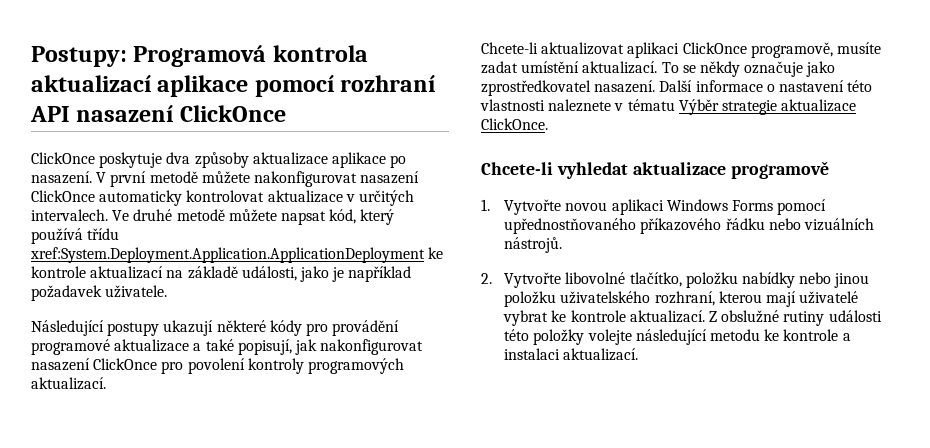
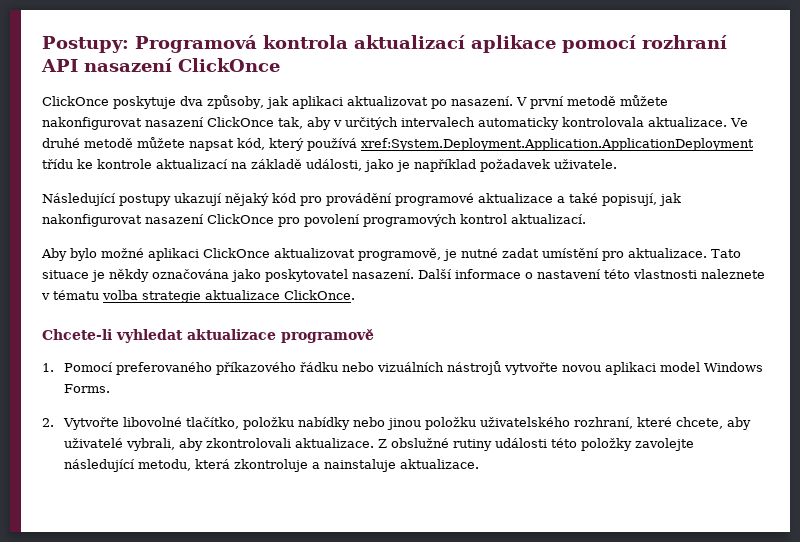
[194,152,386,168] způsoby aktualizace aplikace -> [207,95,428,109] způsoby, jak aplikaci aktualizovat
[99,190,414,206] [31,209,108,221] automaticky kontrolovat aktualizace v určitých intervalech. -> [278,117,727,130] tak, aby v určitých intervalech automaticky kontrolovala aktualizace.
[87,228,120,240] [30,247,425,263] třídu xref:System.Deployment.Application.ApplicationDeployment -> [361,138,754,151] [42,159,73,169] xref:System.Deployment.Application.ApplicationDeployment třídu
[216,320,302,336] některé kódy -> [225,193,296,206] nějaký kód
[247,358,404,374] kontroly programových -> [363,214,507,227] programových kontrol
[481,42,881,58] [481,61,836,77] [481,80,591,96] Chcete-li aktualizovat aplikaci ClickOnce programově, musíte zadat umístění aktualizací. To se někdy označuje jako zprostředkovatel -> [41,248,741,261] [42,269,348,282] Aby bylo možné aplikaci ClickOnce aktualizovat programově, je nutné zadat umístění pro aktualizace. Tato situace je někdy označována jako poskytovatel
[678,99,719,115] Výběr -> [102,290,138,300] volba
[504,199,827,215] [504,218,875,234] [504,237,563,253] Vytvořte novou aplikaci Windows Forms pomocí upřednostňovaného příkazového řádku nebo vizuálních nástrojů. -> [64,361,764,375] [64,384,111,393] Pomocí preferovaného příkazového řádku nebo vizuálních nástrojů vytvořte novou aplikaci model Windows Forms.
[718,291,859,307] [503,310,705,326] kterou mají uživatelé vybrat ke kontrole aktualizací. -> [637,417,752,430] [64,438,375,451] které chcete, aby uživatelé vybrali, aby zkontrolovali aktualizace.
[587,329,851,345] [504,348,639,361] volejte následující metodu ke kontrole a instalaci aktualizací. -> [635,438,695,451] [64,459,480,472] zavolejte následující metodu, která zkontroluje a nainstaluje aktualizace.

